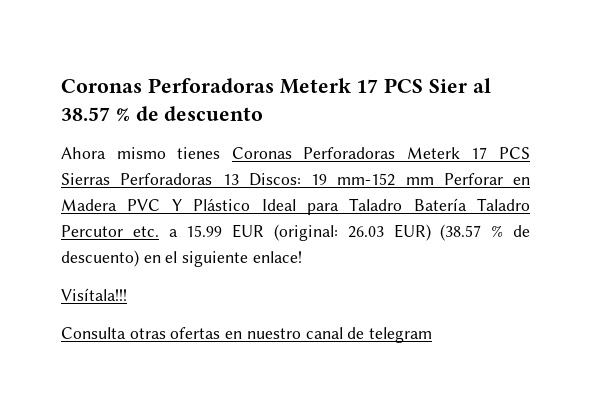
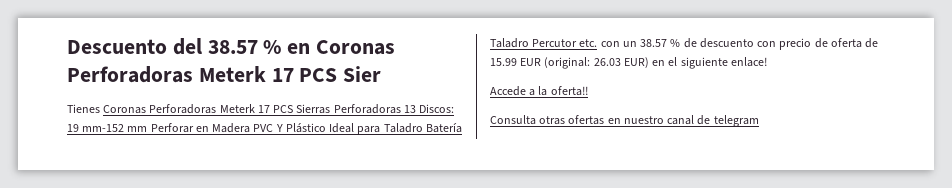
(61, 86) none -> [67,38,311,55] Descuento del 38.57 % en
[472,78,491,93] [61,106,264,121] [61,147,221,159] al 38.57 % de descuento // Ahora mismo tienes -> [67,104,100,113] // Tienes
[168,229,178,237] a -> [600,38,879,50] con un 38.57 % de descuento con precio de oferta de
[440,224,530,241] [61,250,139,267] (38.57 % de descuento) -> (649, 62) none
[61,288,127,301] Visítala!!! -> [490,86,588,96] Accede a la oferta!!

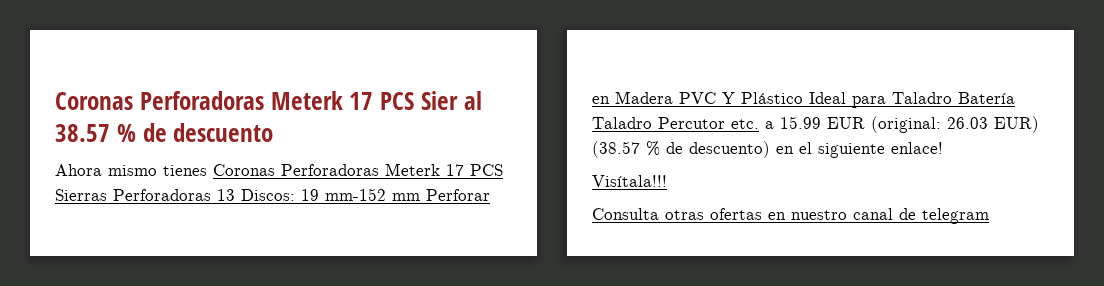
[67,38,311,55] Descuento del 38.57 % en -> (55, 101) none
[67,104,100,113] // Tienes -> [463,91,482,110] [55,123,274,142] [55,164,207,176] al 38.57 % de descuento // Ahora mismo tienes
[600,38,879,50] con un 38.57 % de descuento con precio de oferta de -> [765,121,774,129] a
(649, 62) none -> [592,141,770,158] (38.57 % de descuento)
[490,86,588,96] Accede a la oferta!! -> [592,175,667,187] Visítala!!!

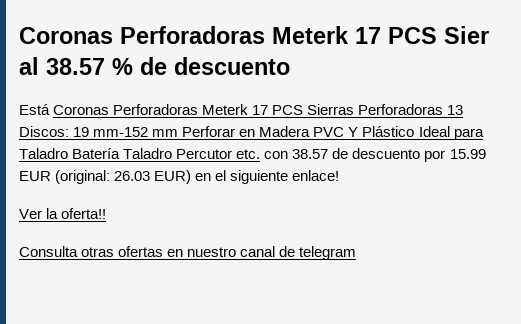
[55,164,207,176] Ahora mismo tienes -> [19,104,50,115] Está
[765,121,774,129] a -> [264,148,446,162] con 38.57 de descuento por
[592,141,770,158] (38.57 % de descuento) -> (192, 177) none
[592,175,667,187] Visítala!!! -> [19,208,107,219] Ver la oferta!!

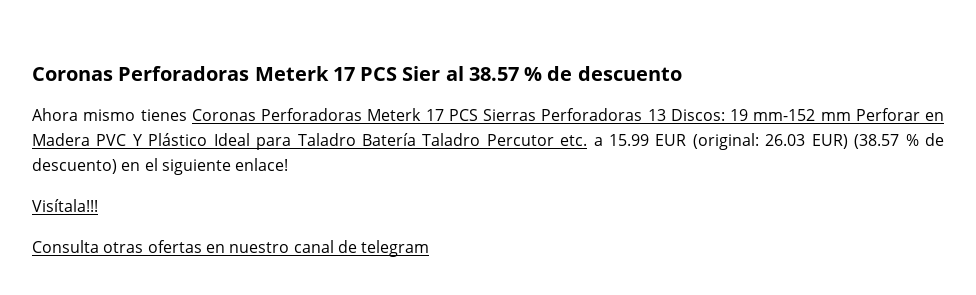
[19,104,50,115] Está -> [32,108,187,121] Ahora mismo tienes
[264,148,446,162] con 38.57 de descuento por -> [593,137,603,146] a
(192, 177) none -> [854,133,944,149] [32,158,117,174] (38.57 % de descuento)
[19,208,107,219] Ver la oferta!! -> [32,199,98,212] Visítala!!!

